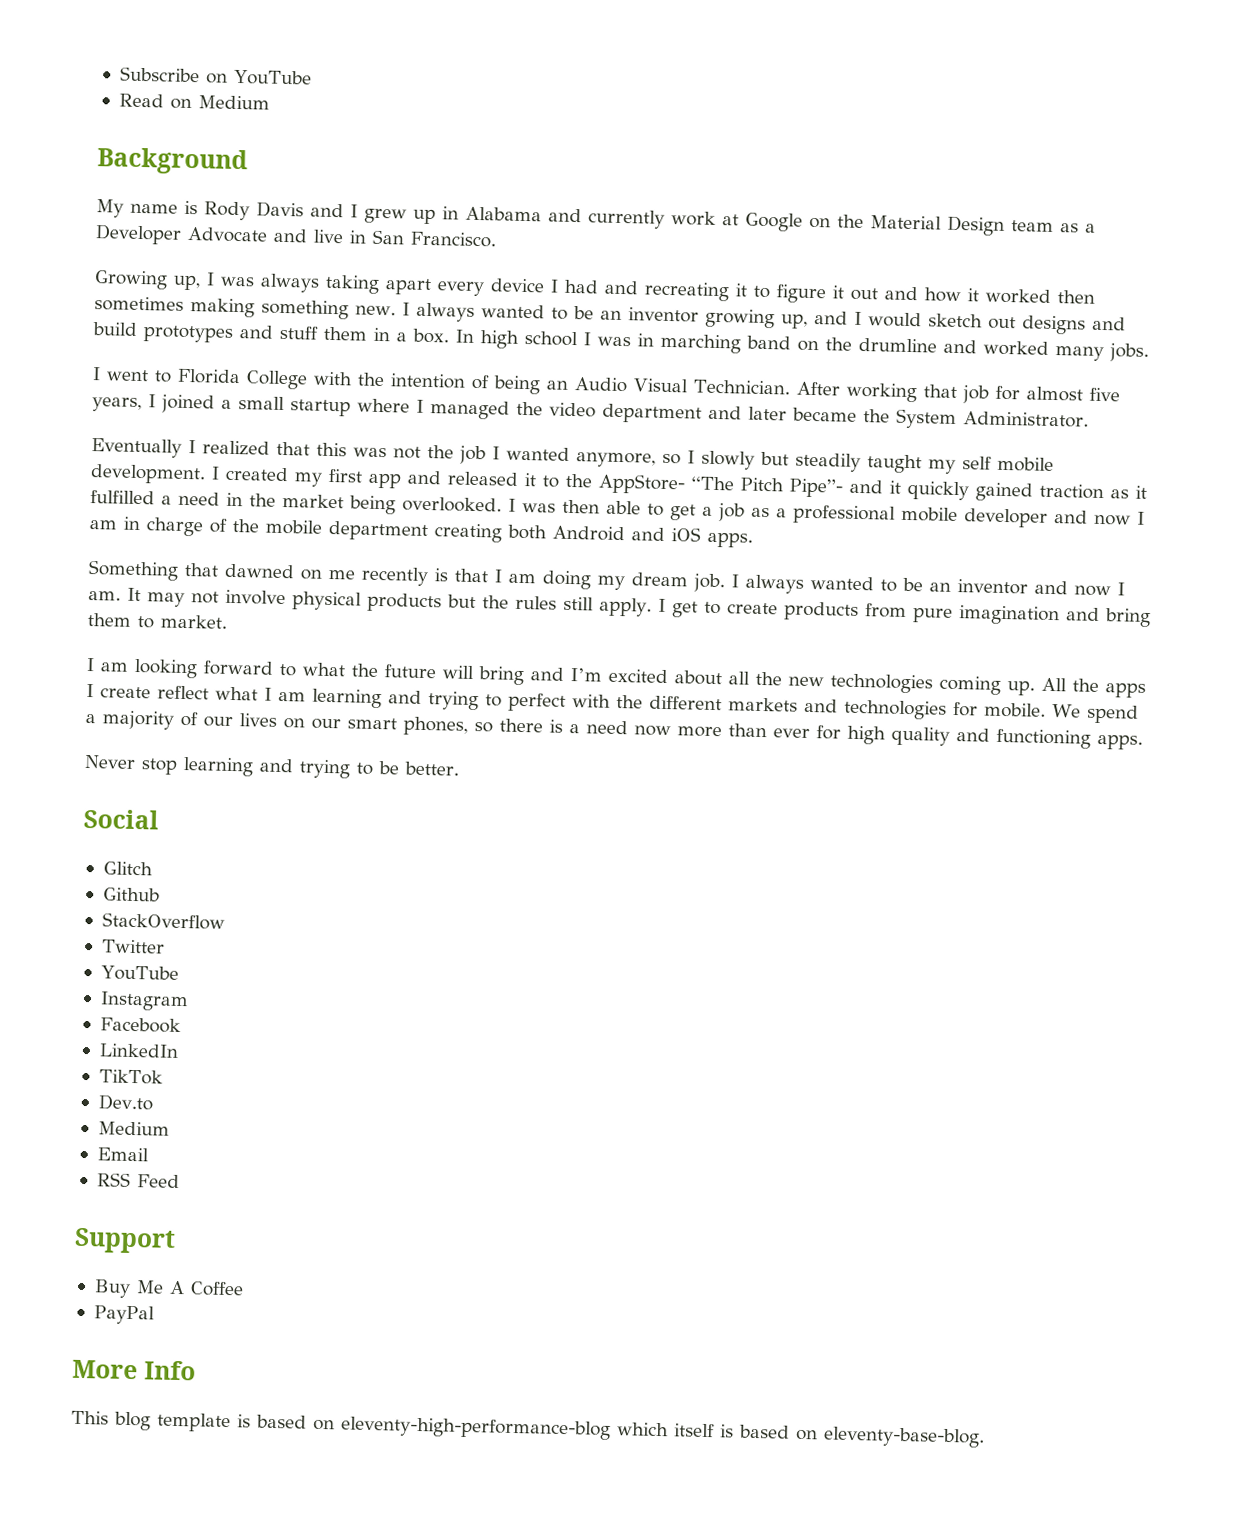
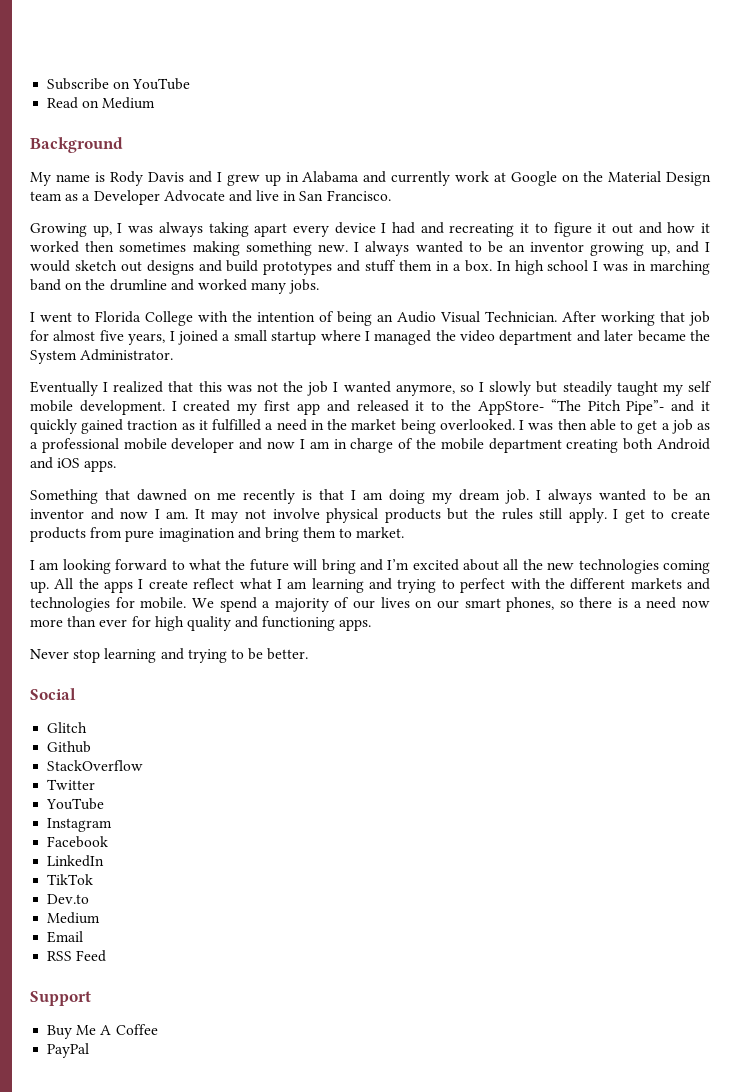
[72,1359,196,1381] [71,1410,985,1448] // More Info // This blog template is based on eleventy-high-performance-blog which itself is based on eleventy-base-blog. -> (90, 1050) none

